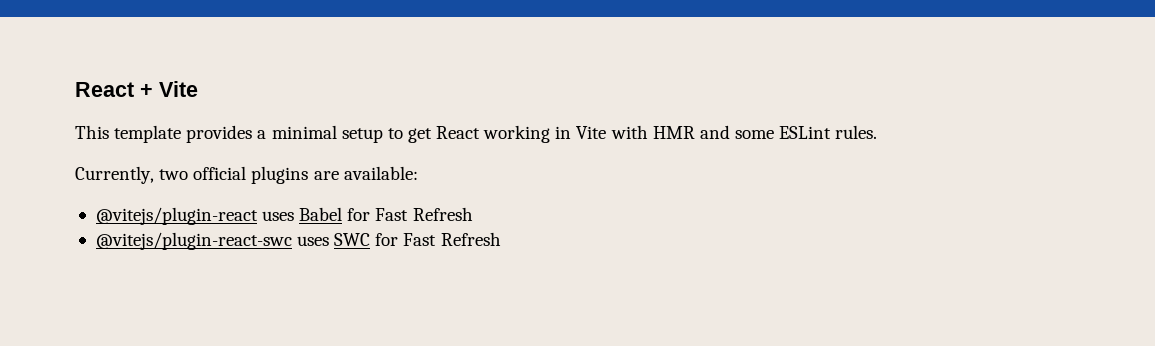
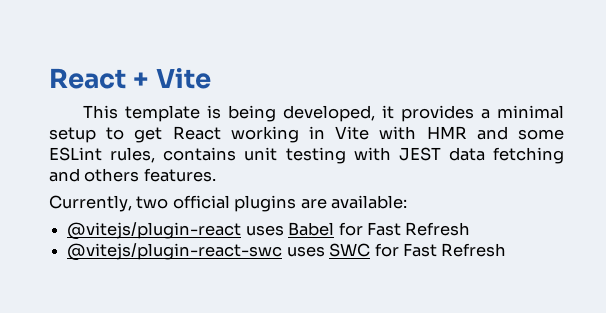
(182, 134) none -> [206,105,394,122] is being developed, it
[835,125,878,139] rules. -> [110,147,564,164] [49,168,216,182] rules, contains unit testing with JEST data fetching and others features.

